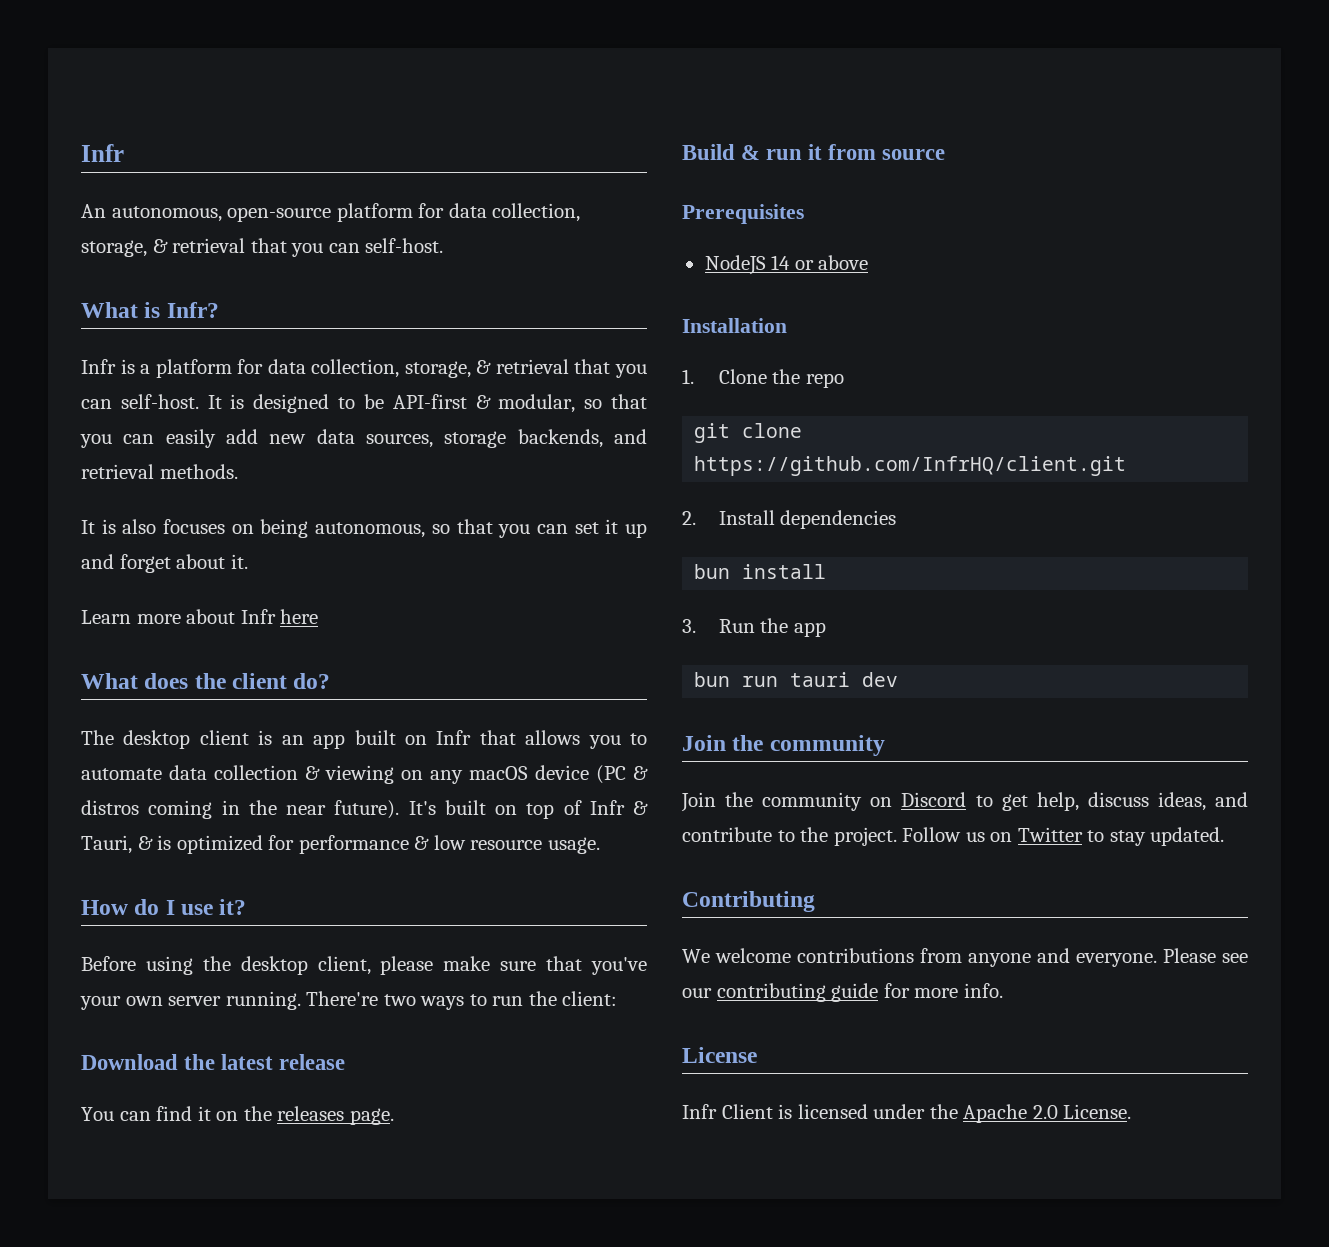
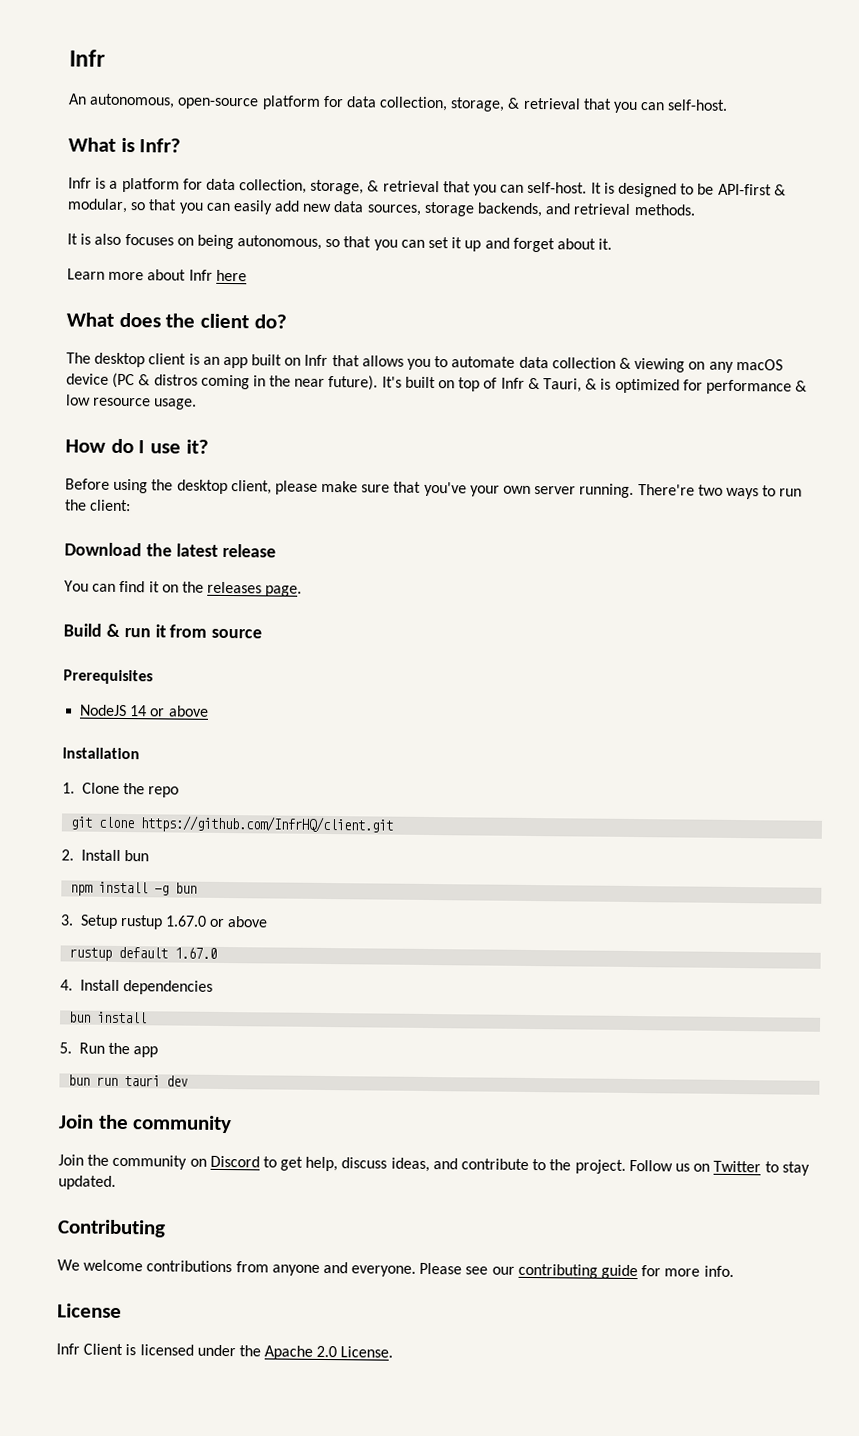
(775, 517) none -> [123,850,149,862] [70,881,198,896] [60,914,269,930] [69,946,218,961] [60,979,120,991] bun // npm install -g bun // 3. Setup rustup 1.67.0 or above // rustup default 1.67.0 // 4. Install
[682,619,696,633] 3. -> [59,1042,72,1054] 5.

